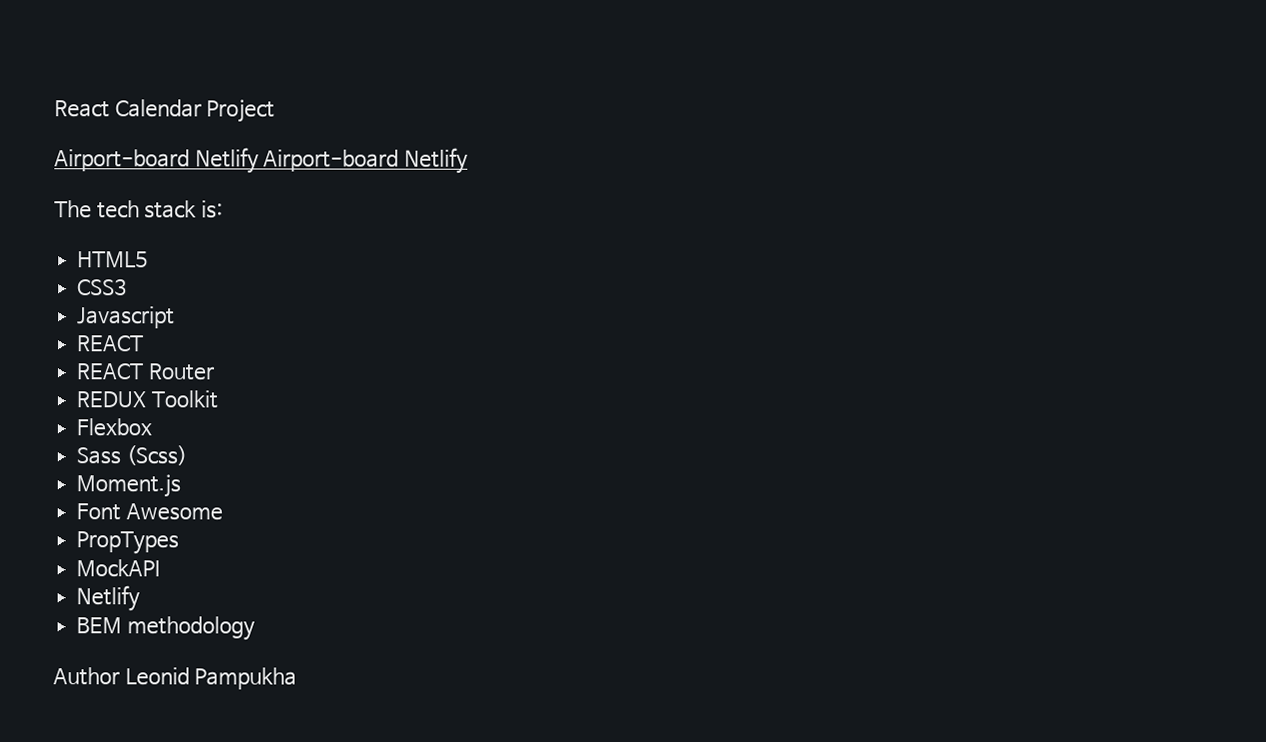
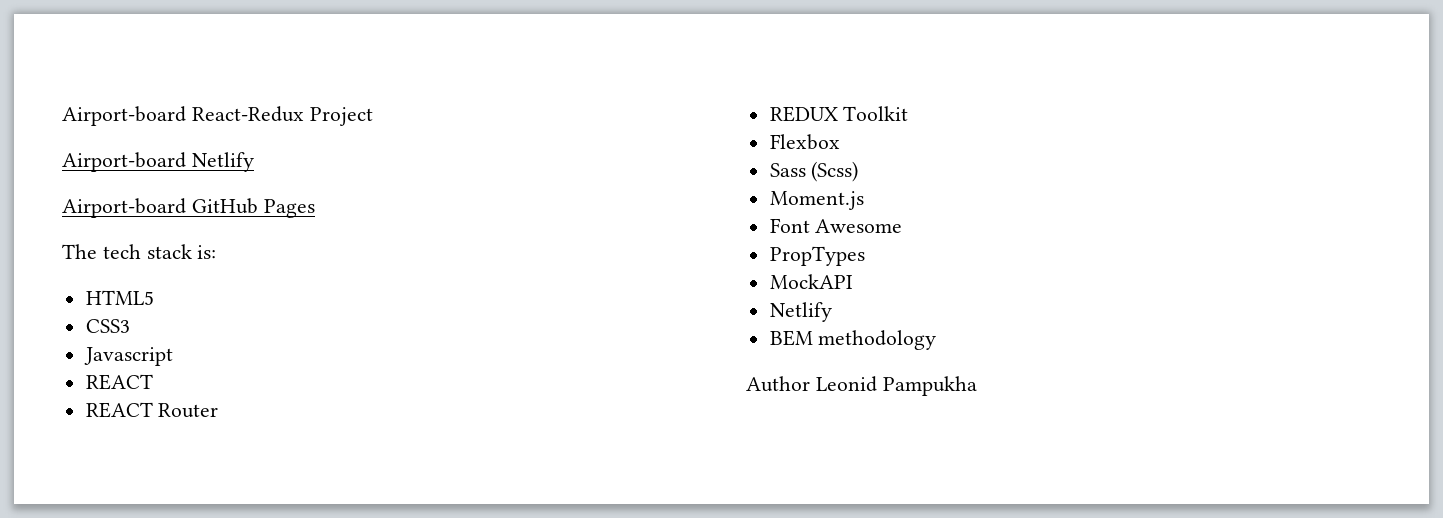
[54,99,202,118] React Calendar -> [62,106,304,126] Airport-board React-Redux
[263,147,468,174] Airport-board Netlify -> [62,198,315,218] // Airport-board GitHub Pages

